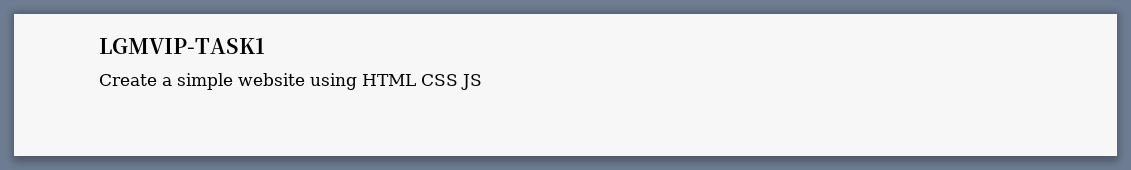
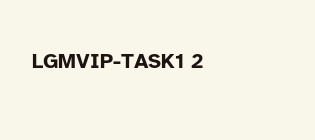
[99,73,482,90] // Create a simple website using HTML CSS JS -> [191,54,203,68] 2

